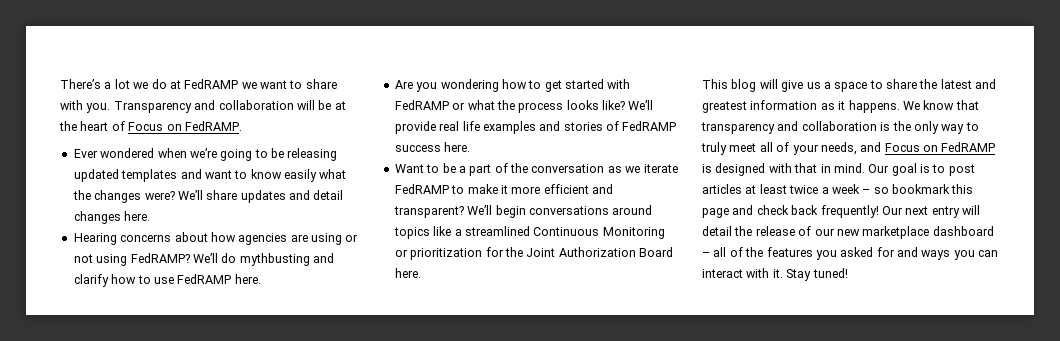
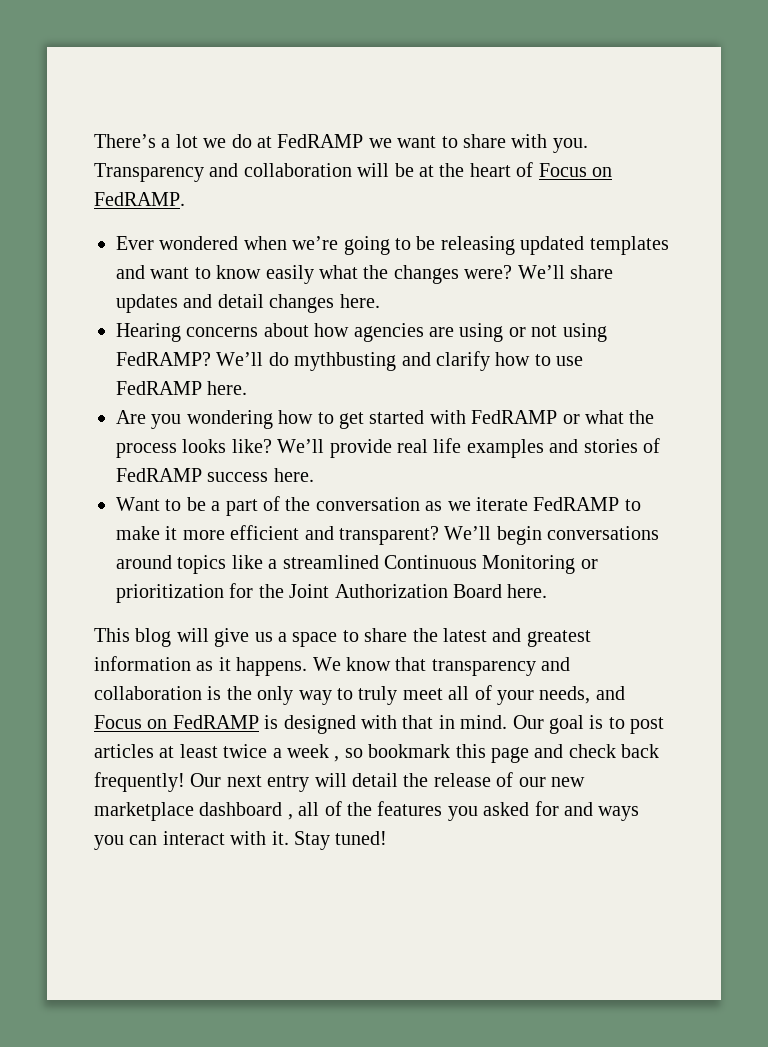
[862,189,871,194] – -> [334,756,340,762] ,
[702,252,710,257] – -> [287,814,293,820] ,

